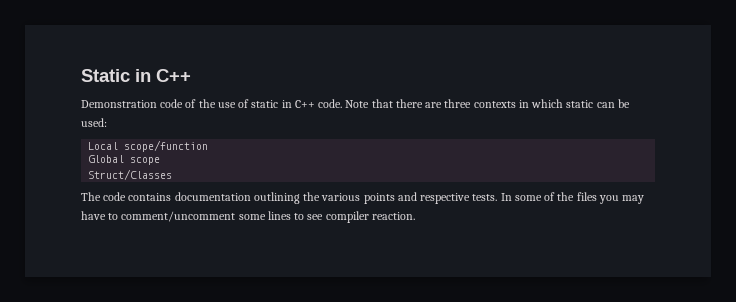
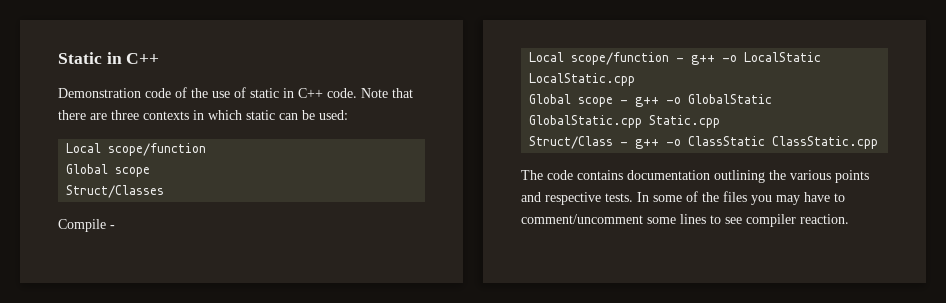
(173, 174) none -> [58,219,115,232] [529,52,822,65] [529,73,636,86] [529,94,773,107] [529,115,721,128] [529,136,879,149] // Compile - // Local scope/function - g++ -o LocalStatic LocalStatic.cpp // Global scope - g++ -o GlobalStatic GlobalStatic.cpp Static.cpp // Struct/Class - g++ -o ClassStatic ClassStatic.cpp

